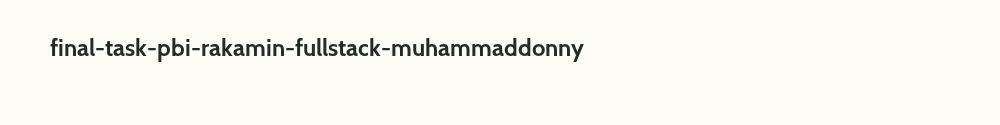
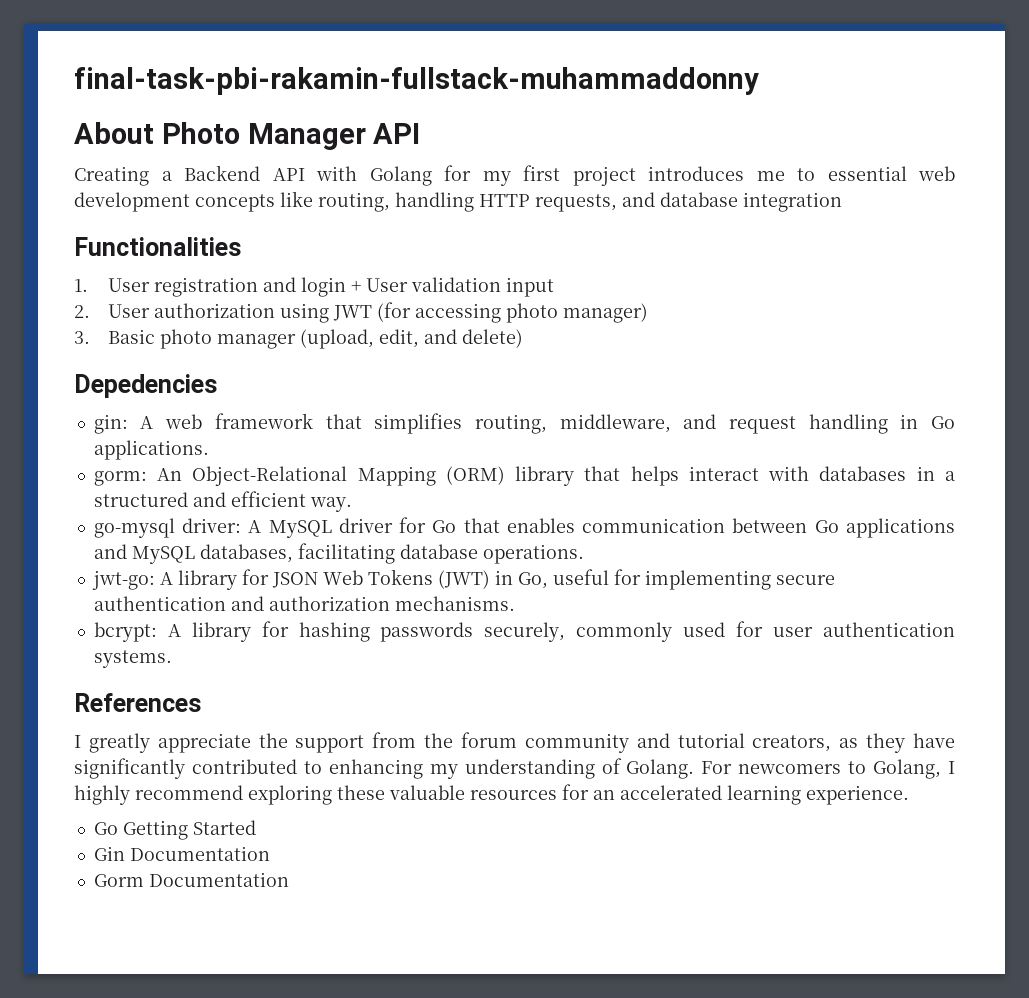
(584, 50) none -> [74,122,421,150] [74,165,955,186] [74,191,842,212] [74,237,241,256] [74,277,555,297] [74,302,649,323] [74,329,524,349] [74,374,217,398] [93,413,956,434] [93,440,209,460] [93,466,955,486] [93,491,352,512] [93,517,955,538] [93,543,584,564] [91,569,835,590] [93,596,515,611] [93,621,955,642] [93,650,172,668] [74,693,201,712] [74,732,956,753] [74,758,955,779] [74,784,909,805] [93,820,256,840] [93,846,270,861] [93,872,289,887] // About Photo Manager API // Creating a Backend API with Golang for my first project introduces me to essential web development concepts like routing, handling HTTP requests, and database integration // Functionalities // 1. User registration and login + User validation input // 2. User authorization using JWT (for accessing photo manager) // 3. Basic photo manager (upload, edit, and delete) // Depedencies // gin: A web framework that simplifies routing, middleware, and request handling in Go applications. // gorm: An Object-Relational Mapping (ORM) library that helps interact with databases in a structured and efficient way. // go-mysql driver: A MySQL driver for Go that enables communication between Go applications and MySQL databases, facilitating database operations. // jwt-go: A library for JSON Web Tokens (JWT) in Go, useful for implementing secure authentication and authorization mechanisms. // bcrypt: A library for hashing passwords securely, commonly used for user authentication systems. // References // I greatly appreciate the support from the forum community and tutorial creators, as they have significantly contributed to enhancing my understanding of Golang. For newcomers to Golang, I highly recommend exploring these valuable resources for an accelerated learning experience. // Go Getting Started // Gin Documentation // Gorm Documentation

